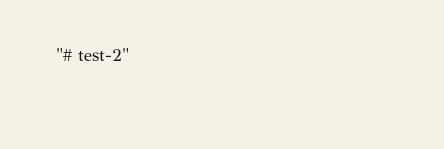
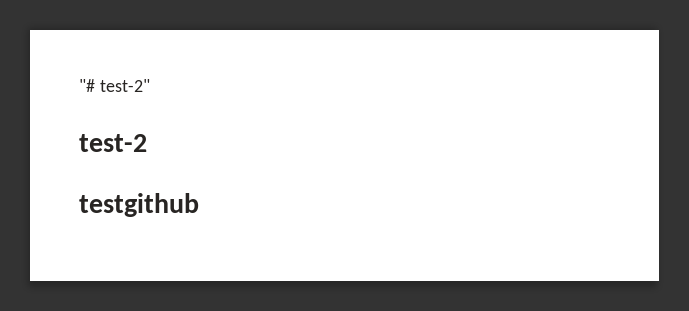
(129, 54) none -> [79,134,147,152] [79,193,199,217] // test-2 // testgithub

